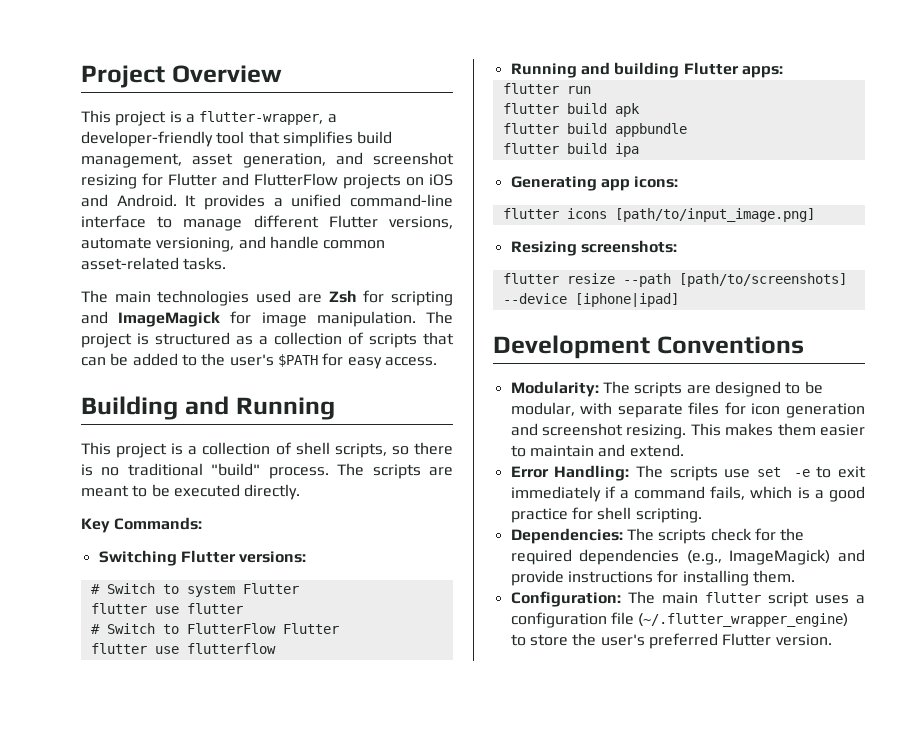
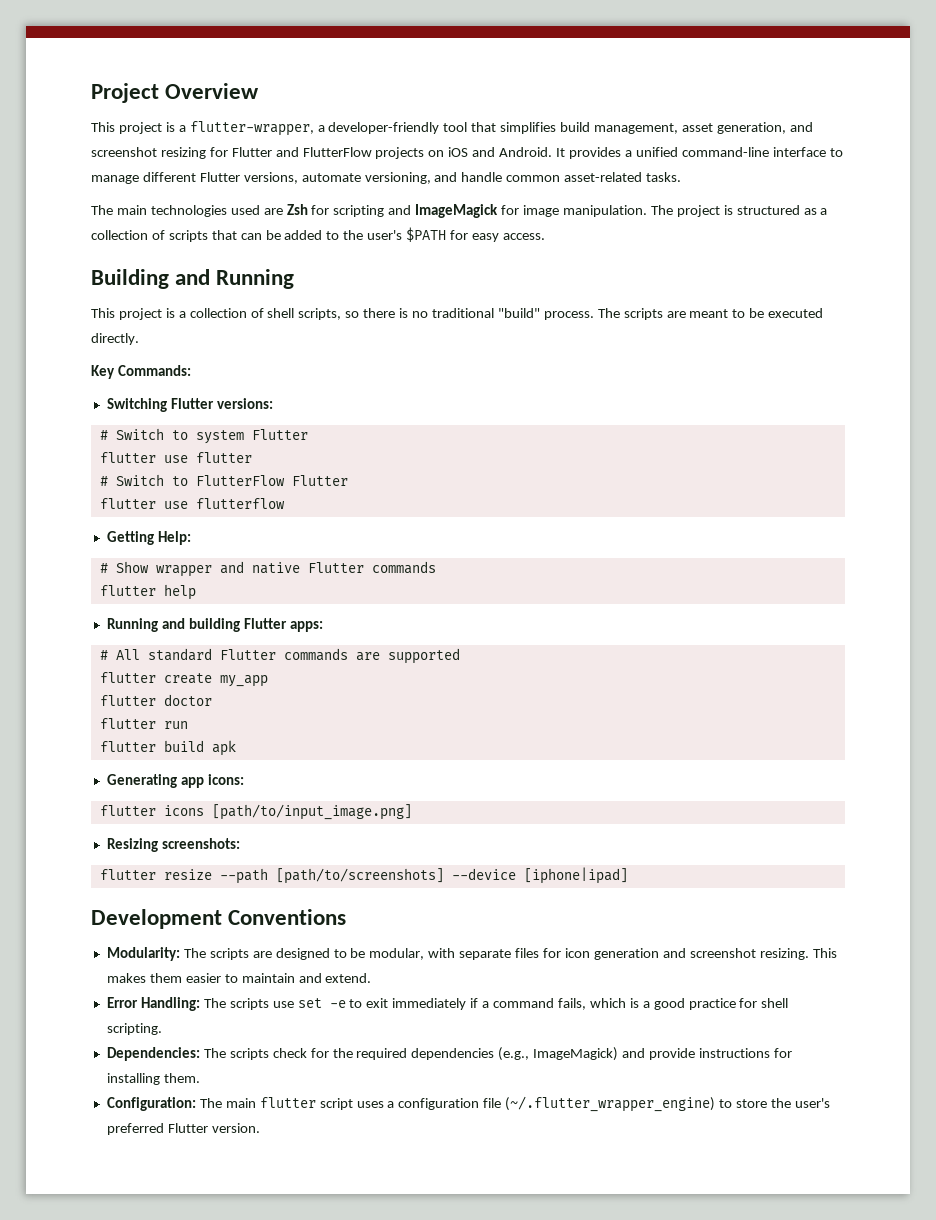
(276, 648) none -> [106,531,191,545] [99,561,436,577] [99,584,196,600] // Getting Help: // # Show wrapper and native Flutter commands // flutter help
(783, 72) none -> [99,648,460,664] [99,672,268,687] [99,694,212,706] // # All standard Flutter commands are supported // flutter create my_app // flutter doctor
[502,123,687,137] [502,143,639,157] // flutter build appbundle // flutter build ipa -> (236, 748) none

